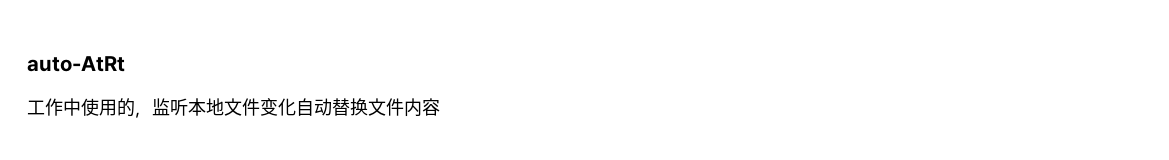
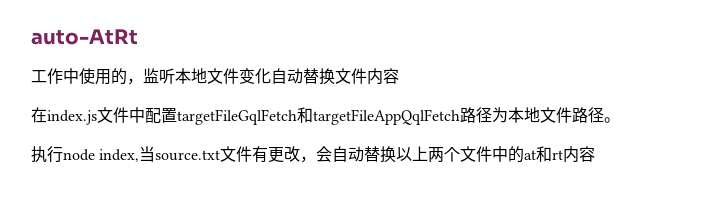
(440, 107) none -> [31,107,620,125] [31,146,596,163] // 在index.js文件中配置targetFileGqlFetch和targetFileAppQqlFetch路径为本地文件路径。 // 执行node index,当source.txt文件有更改，会自动替换以上两个文件中的at和rt内容

